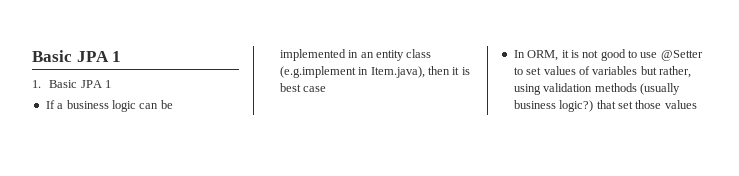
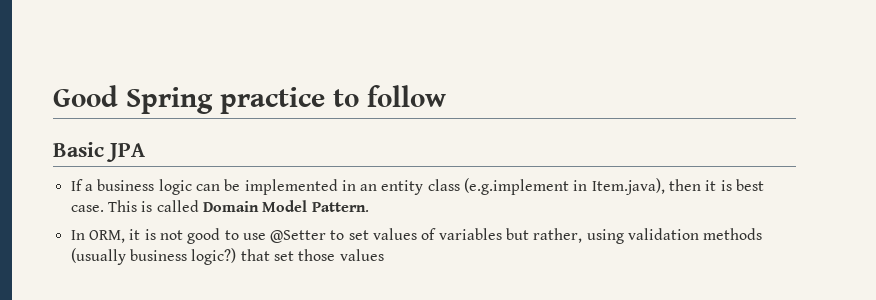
[32,50,122,62] [32,80,112,88] Basic JPA 1 // 1. Basic JPA 1 -> [53,85,446,114] [53,142,145,162] Good Spring practice to follow // Basic JPA
[303,86,327,92] case -> [70,200,369,212] case. This is called Domain Model Pattern.

